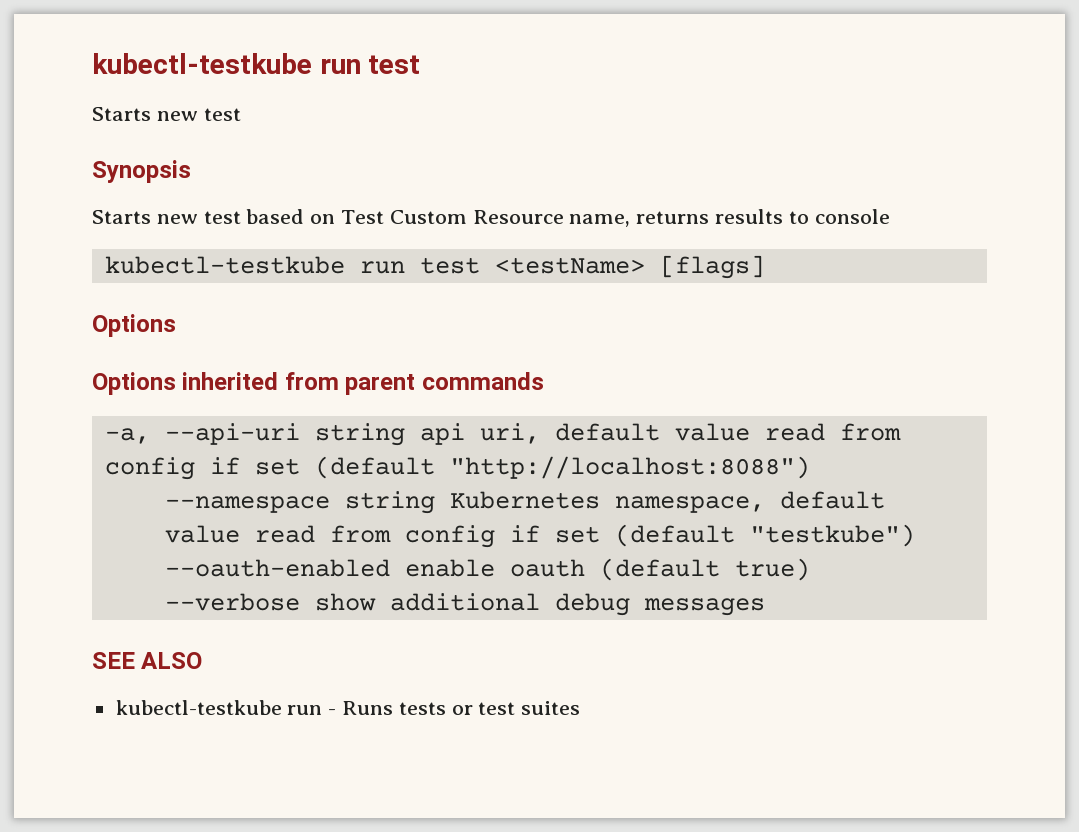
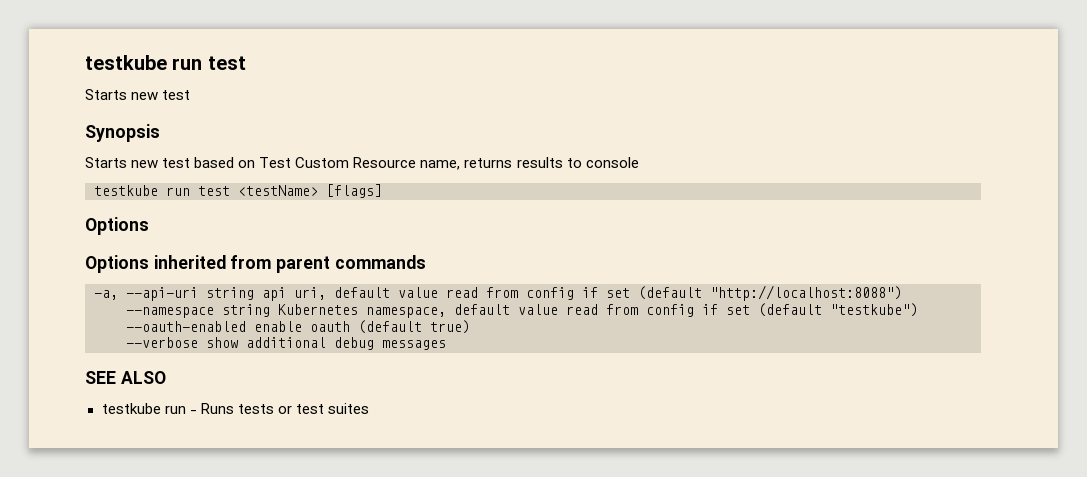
[92,53,312,74] kubectl-testkube -> [85,55,167,70] testkube
[104,256,345,274] kubectl-testkube -> [94,185,158,196] testkube
[115,700,282,715] kubectl-testkube -> [101,403,161,414] testkube

